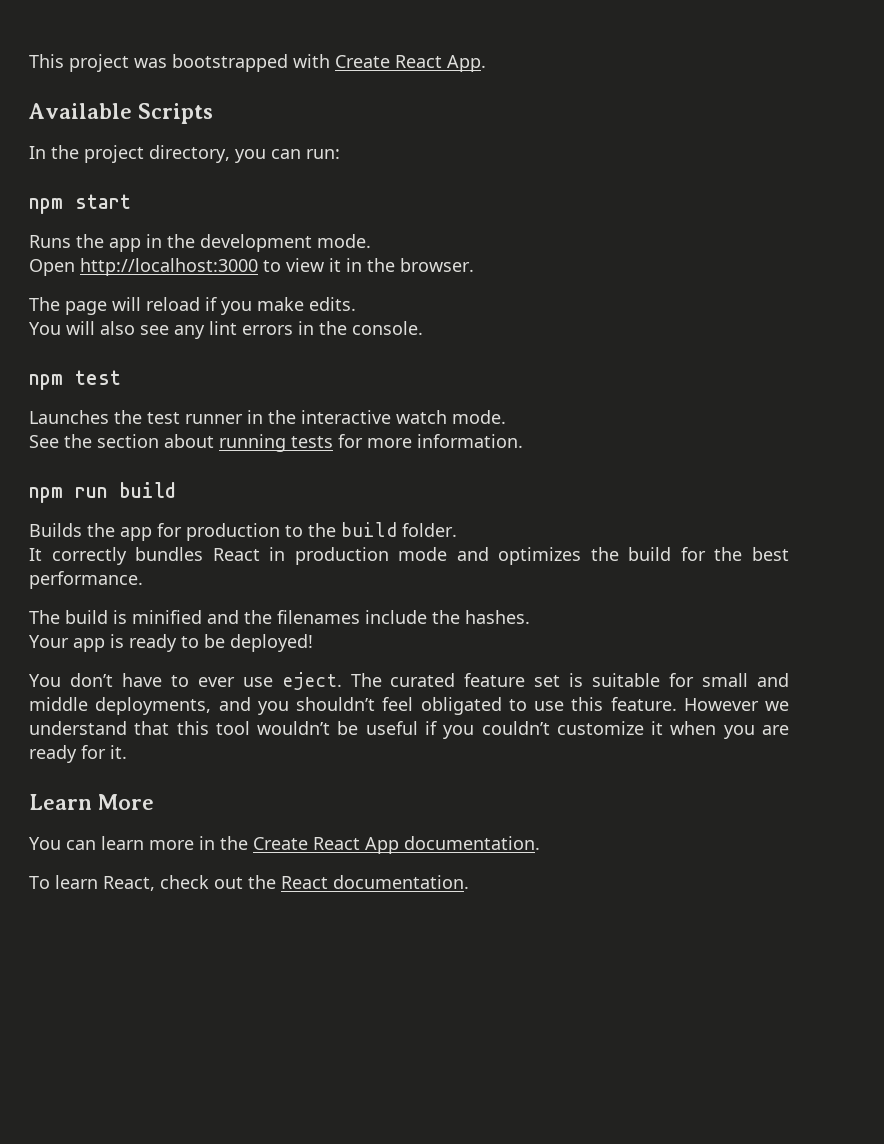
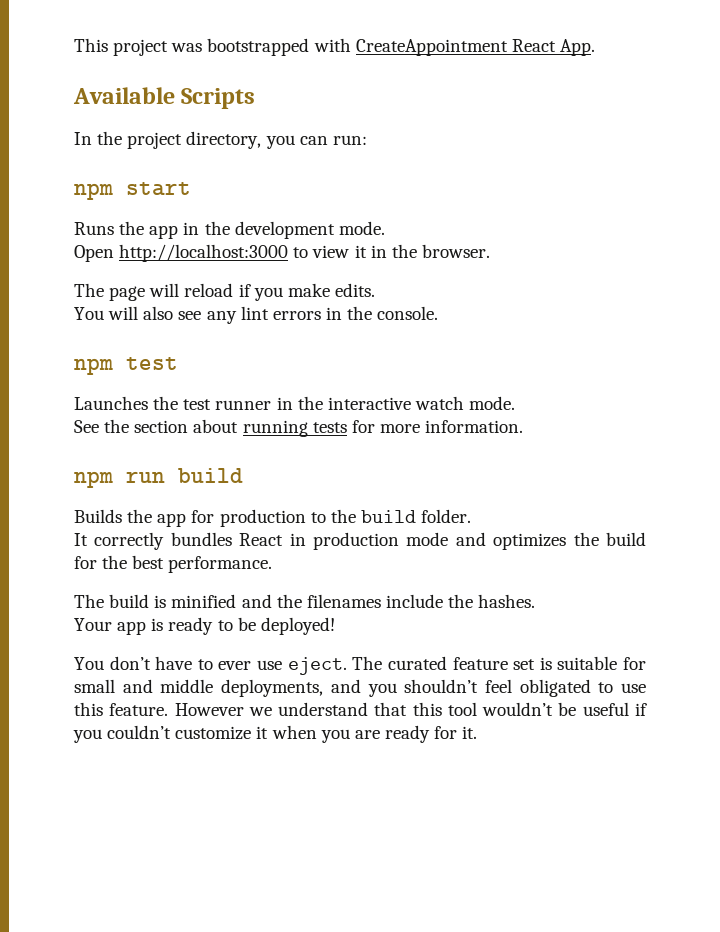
[335,55,390,68] Create -> [355,39,508,56] CreateAppointment
[29,794,154,810] [29,836,540,854] [29,875,469,891] // Learn More // You can learn more in the Create React App documentation. // To learn React, check out the React documentation. -> (478, 732) none

